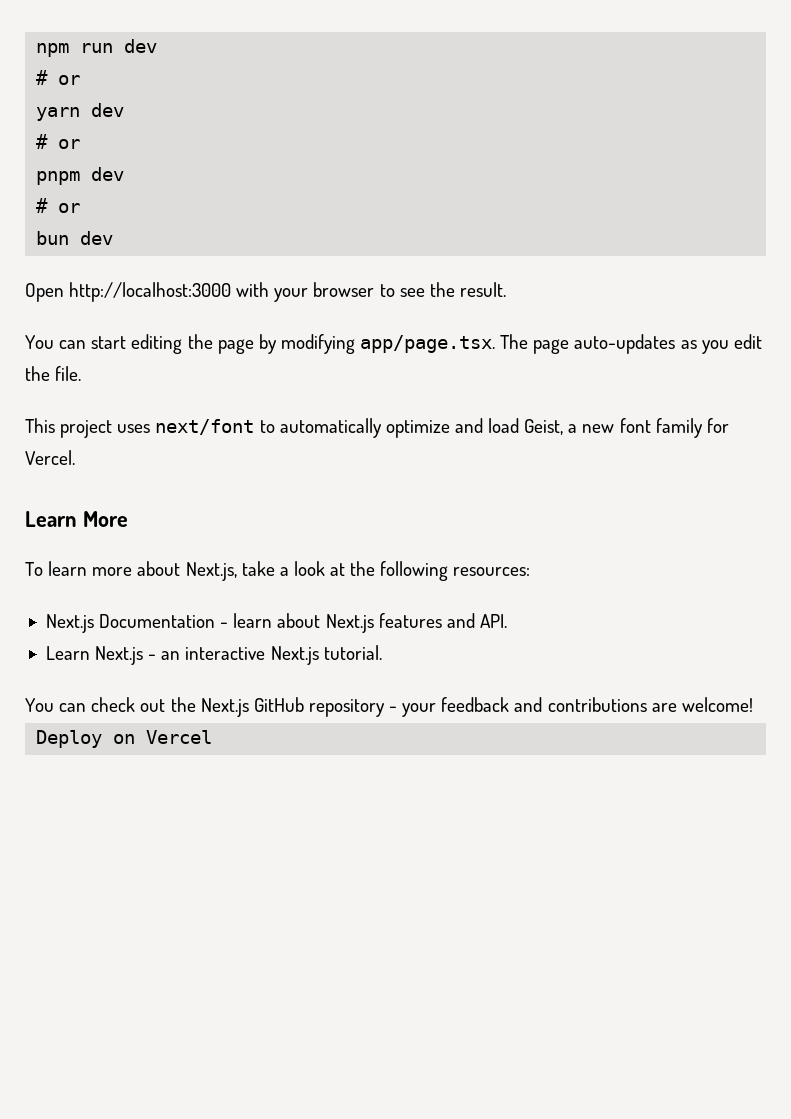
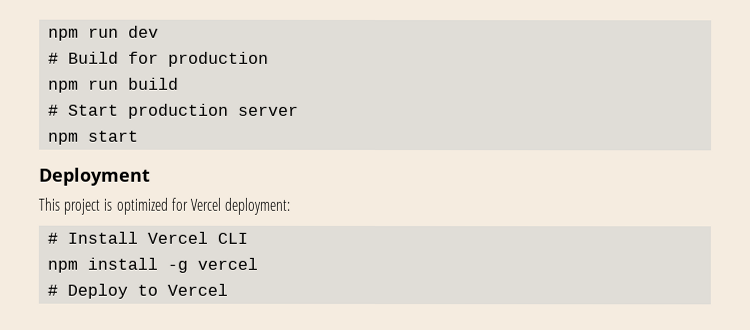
[58,75,81,85] [36,103,125,121] [36,134,81,149] [36,167,125,185] [36,198,81,213] [36,231,114,245] [25,282,506,302] [25,334,762,354] [25,366,82,381] [25,418,729,438] [25,450,75,465] [25,511,128,527] [25,561,531,581] [45,613,507,633] [45,645,382,665] [25,697,753,717] [36,730,136,748] or // yarn dev // # or // pnpm dev // # or // bun dev // Open http://localhost:3000 with your browser to see the result. // You can start editing the page by modifying app/page.tsx. The page auto-updates as you edit the file. // This project uses next/font to automatically optimize and load Geist, a new font family for Vercel. // Learn More // To learn more about Next.js, take a look at the following resources: // Next.js Documentation - learn about Next.js features and API. // Learn Next.js - an interactive Next.js tutorial. // You can check out the Next.js GitHub repository - your feedback and contributions are welcome! // Deploy on -> [68,51,270,67] [48,77,180,93] [48,103,300,119] [48,130,140,145] [38,167,150,186] [38,197,291,215] [47,231,249,244] [47,257,259,273] [47,283,159,299] Build for production // npm run build // # Start production server // npm start // Deployment // This project is optimized for Vercel deployment: // # Install Vercel CLI // npm install -g vercel // # Deploy to

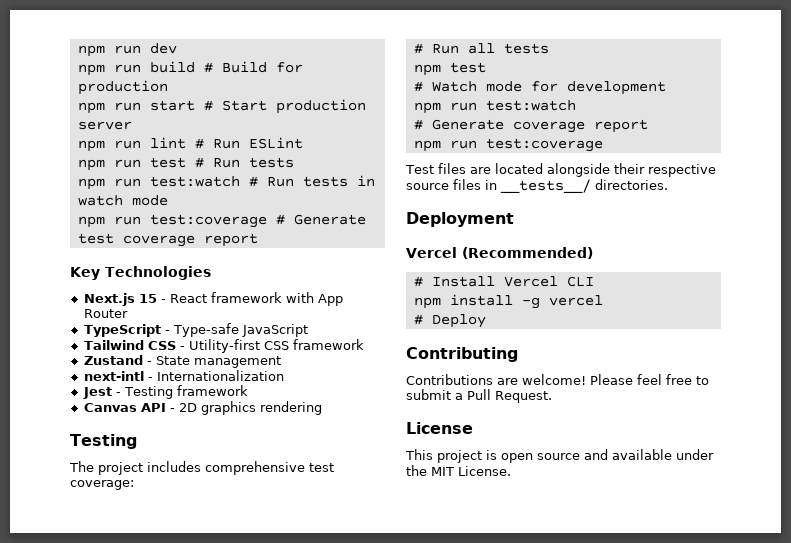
(160, 31) none -> [77,61,195,76] npm run build
[128,77,180,90] build // -> [149,100,195,111] start
[88,130,140,142] [38,167,150,186] [38,197,291,215] start // Deployment // This project is optimized for Vercel deployment: -> [113,137,303,149] [77,157,294,171] [77,175,375,190] [77,195,168,206] [77,214,366,228] [77,233,258,247] [70,266,211,280] [83,292,343,306] [83,309,128,318] [83,323,308,337] [83,339,364,353] [83,355,281,368] [83,370,284,381] [82,385,248,399] [83,401,322,415] [70,434,137,449] [69,461,334,475] [70,480,134,490] [413,43,549,54] [413,62,486,76] [413,81,666,95] [413,100,576,114] [413,119,648,133] [413,138,603,152] [405,163,716,177] [406,179,668,193] [406,212,514,227] [406,247,593,259] run lint # Run ESLint // npm run test # Run tests // npm run test:watch # Run tests in watch mode // npm run test:coverage # Generate test coverage report // Key Technologies // Next.js 15 - React framework with App Router // TypeScript - Type-safe JavaScript // Tailwind CSS - Utility-first CSS framework // Zustand - State management // next-intl - Internationalization // Jest - Testing framework // Canvas API - 2D graphics rendering // Testing // The project includes comprehensive test coverage: // # Run all tests // npm test // # Watch mode for development // npm run test:watch // # Generate coverage report // npm run test:coverage // Test files are located alongside their respective source files in __tests__/ directories. // Deployment // Vercel (Recommended)
[137,283,229,296] to Vercel -> [406,347,518,362] [406,374,709,385] [406,389,552,403] [406,422,473,434] [405,449,714,463] [406,465,511,476] // Contributing // Contributions are welcome! Please feel free to submit a Pull Request. // License // This project is open source and available under the MIT License.

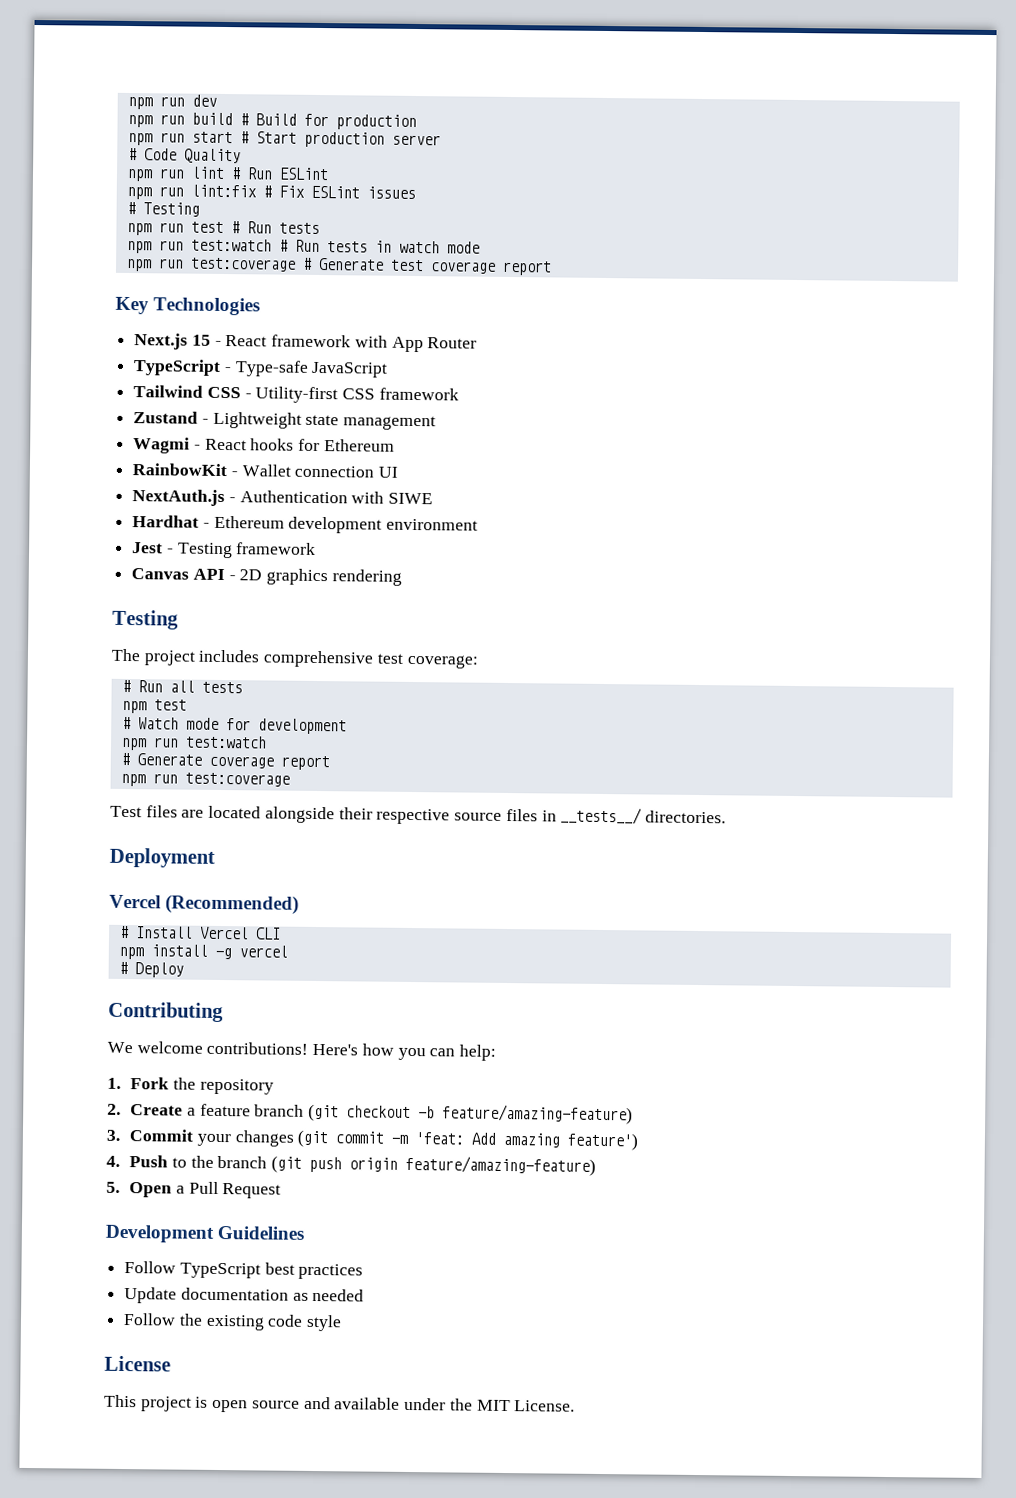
(132, 125) none -> [127,147,241,164] // # Code Quality
(303, 143) none -> [126,184,416,200] [126,201,200,217] // npm run lint:fix # Fix ESLint issues // # Testing
[155,356,190,365] State -> [212,411,340,429] Lightweight state
[83,370,284,381] next-intl - Internationalization -> [133,437,395,454] [132,463,399,478] [132,489,434,507] [132,515,479,534] Wagmi - React hooks for Ethereum // RainbowKit - Wallet connection UI // NextAuth.js - Authentication with SIWE // Hardhat - Ethereum development environment
[406,374,709,385] [406,389,552,403] Contributions are welcome! Please feel free to submit a Pull Request. -> [107,1041,497,1061] [107,1077,274,1095] [107,1103,634,1125] [106,1129,639,1151] [106,1155,597,1176] [106,1181,282,1199] [105,1224,305,1243] [124,1261,364,1280] [124,1287,365,1304] [123,1313,343,1332] We welcome contributions! Here's how you can help: // 1. Fork the repository // 2. Create a feature branch (git checkout -b feature/amazing-feature) // 3. Commit your changes (git commit -m 'feat: Add amazing feature') // 4. Push to the branch (git push origin feature/amazing-feature) // 5. Open a Pull Request // Development Guidelines // Follow TypeScript best practices // Update documentation as needed // Follow the existing code style

